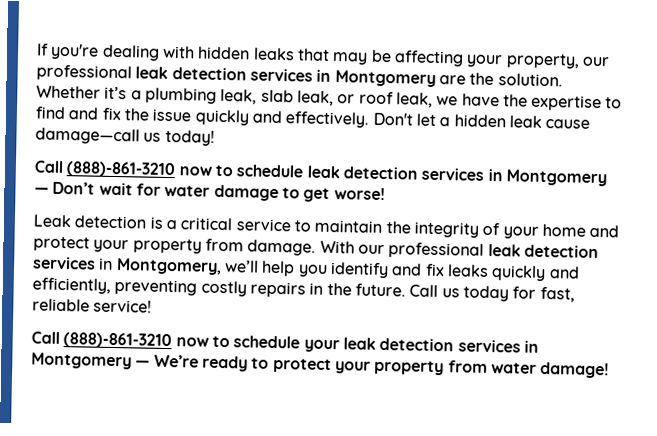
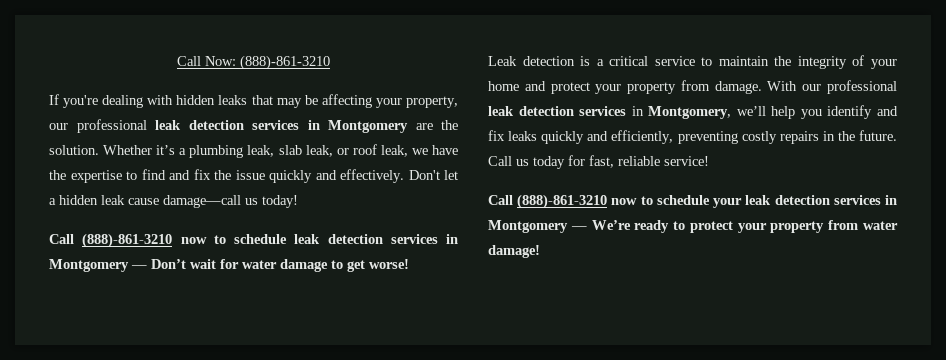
(36, 49) none -> [177,55,330,70] Call Now: (888)-861-3210 //

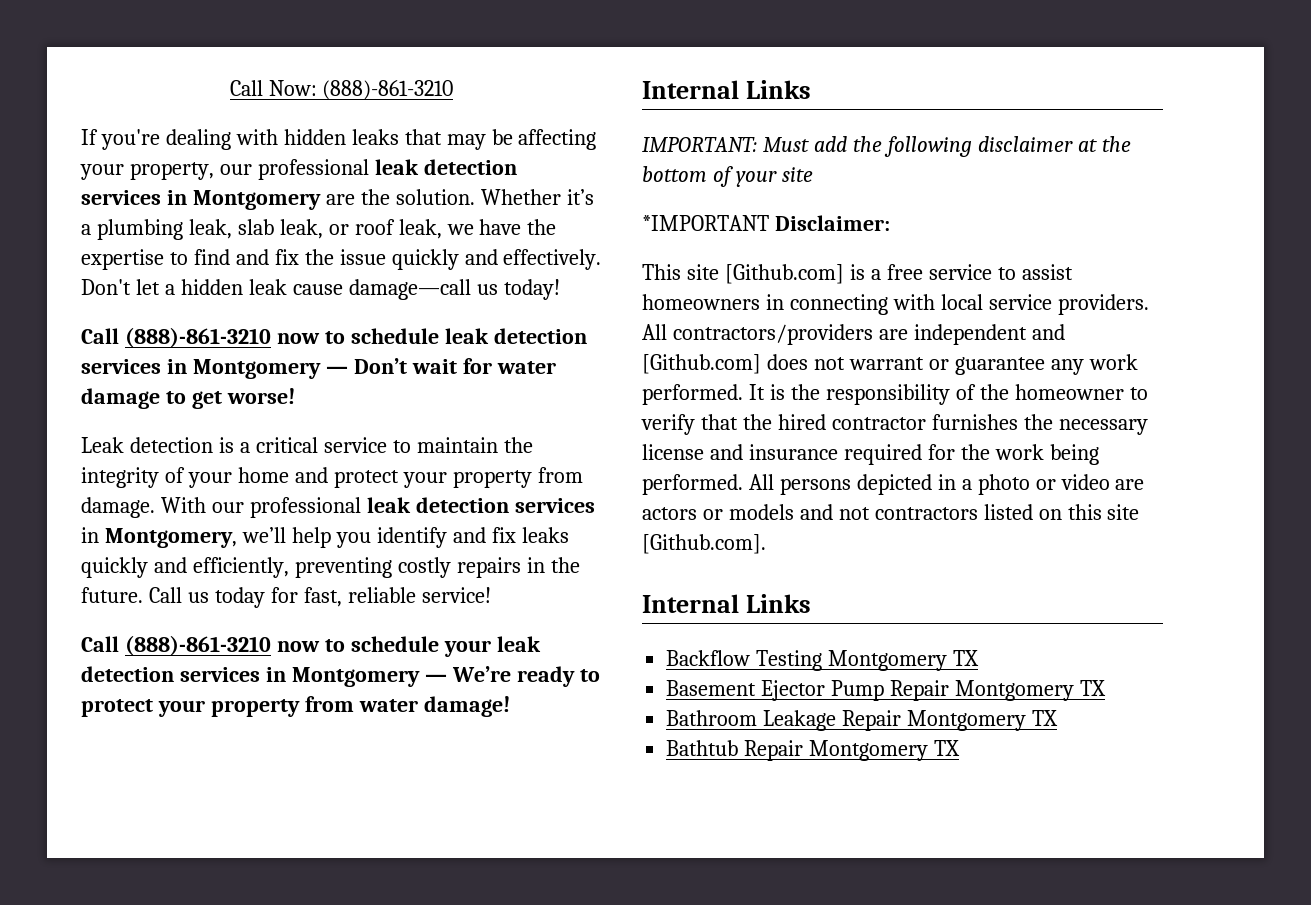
(540, 251) none -> [642,80,811,99] [642,136,1131,157] [642,166,813,187] [642,215,890,231] [642,264,1073,284] [642,294,1149,315] [642,324,1065,345] [642,354,1138,375] [642,384,1148,405] [641,414,1148,435] [642,444,1099,465] [642,474,1145,495] [642,504,1140,520] [642,534,766,554] [642,594,811,613] [666,650,980,671] [666,680,1106,701] [666,710,1058,731] [666,740,961,761] // Internal Links // IMPORTANT: Must add the following disclaimer at the bottom of your site // *IMPORTANT Disclaimer: // This site [Github.com] is a free service to assist homeowners in connecting with local service providers. All contractors/providers are independent and [Github.com] does not warrant or guarantee any work performed. It is the responsibility of the homeowner to verify that the hired contractor furnishes the necessary license and insurance required for the work being performed. All persons depicted in a photo or video are actors or models and not contractors listed on this site [Github.com]. // Internal Links // Backflow Testing Montgomery TX // Basement Ejector Pump Repair Montgomery TX // Bathroom Leakage Repair Montgomery TX // Bathtub Repair Montgomery TX

